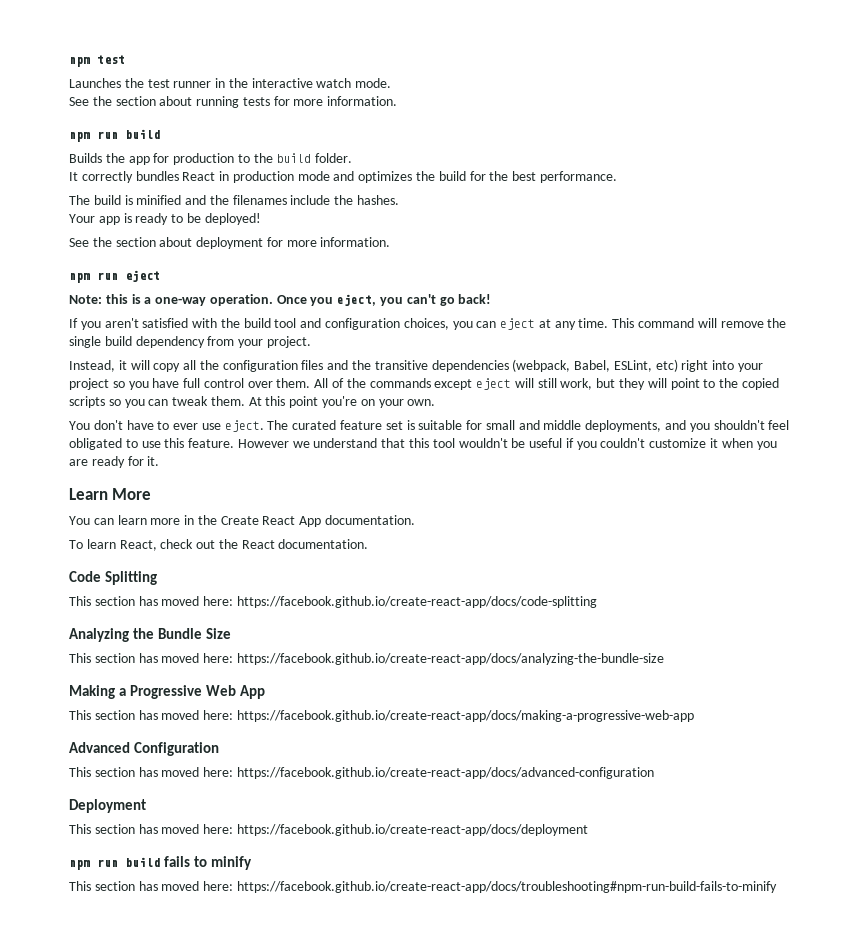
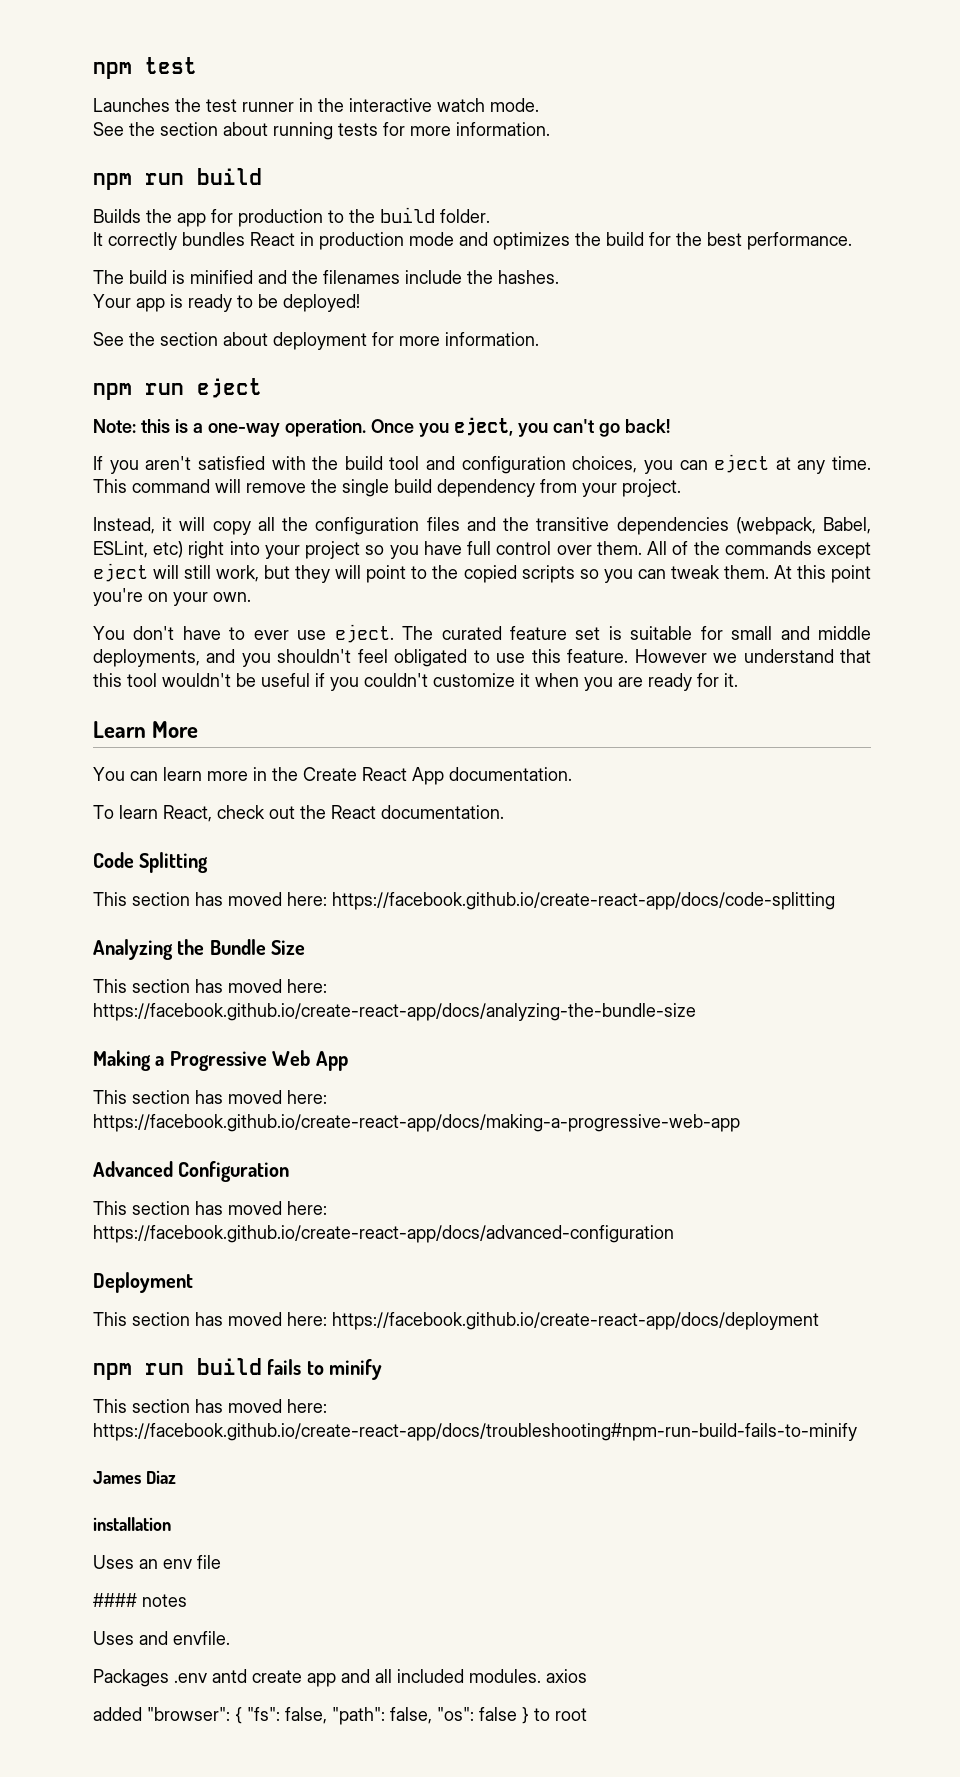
(777, 887) none -> [93,1470,176,1484] [93,1517,171,1531] [93,1555,221,1569] [93,1593,187,1607] [93,1631,230,1645] [93,1669,587,1687] [93,1707,587,1725] // James Diaz // installation // Uses an env file // #### notes // Uses and envfile. // Packages .env antd create app and all included modules. axios // added "browser": { "fs": false, "path": false, "os": false } to root

